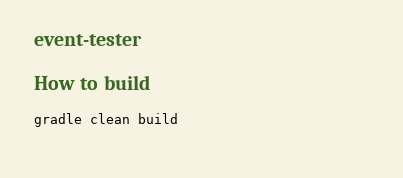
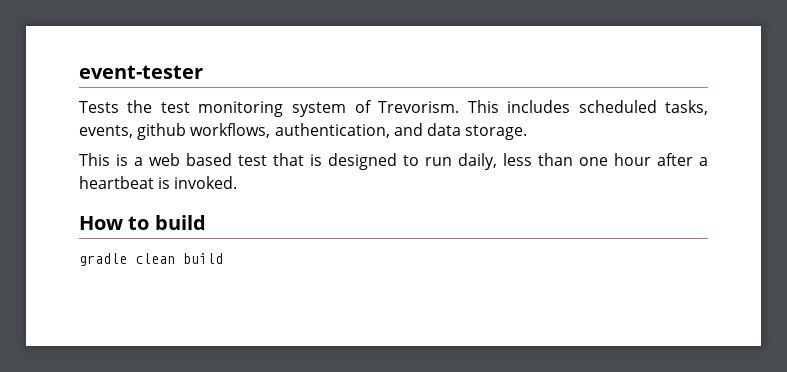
(142, 40) none -> [79,100,708,117] [79,123,528,140] [79,153,708,170] [79,176,238,189] // Tests the test monitoring system of Trevorism. This includes scheduled tasks, events, github workflows, authentication, and data storage. // This is a web based test that is designed to run daily, less than one hour after a heartbeat is invoked.

